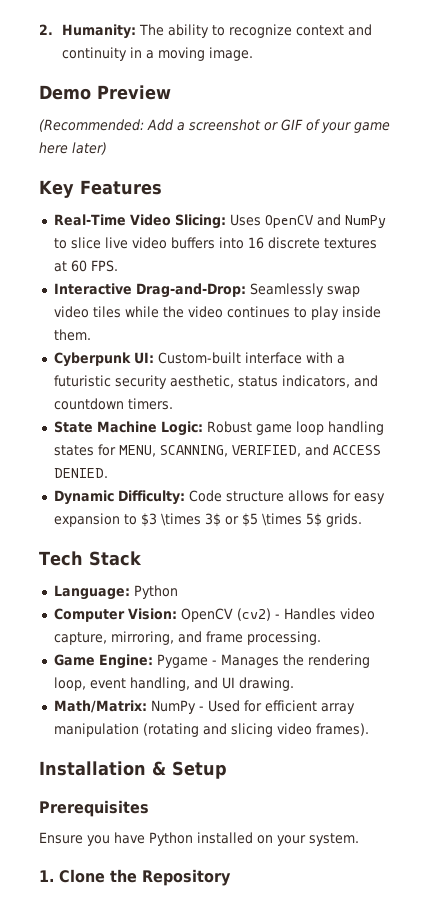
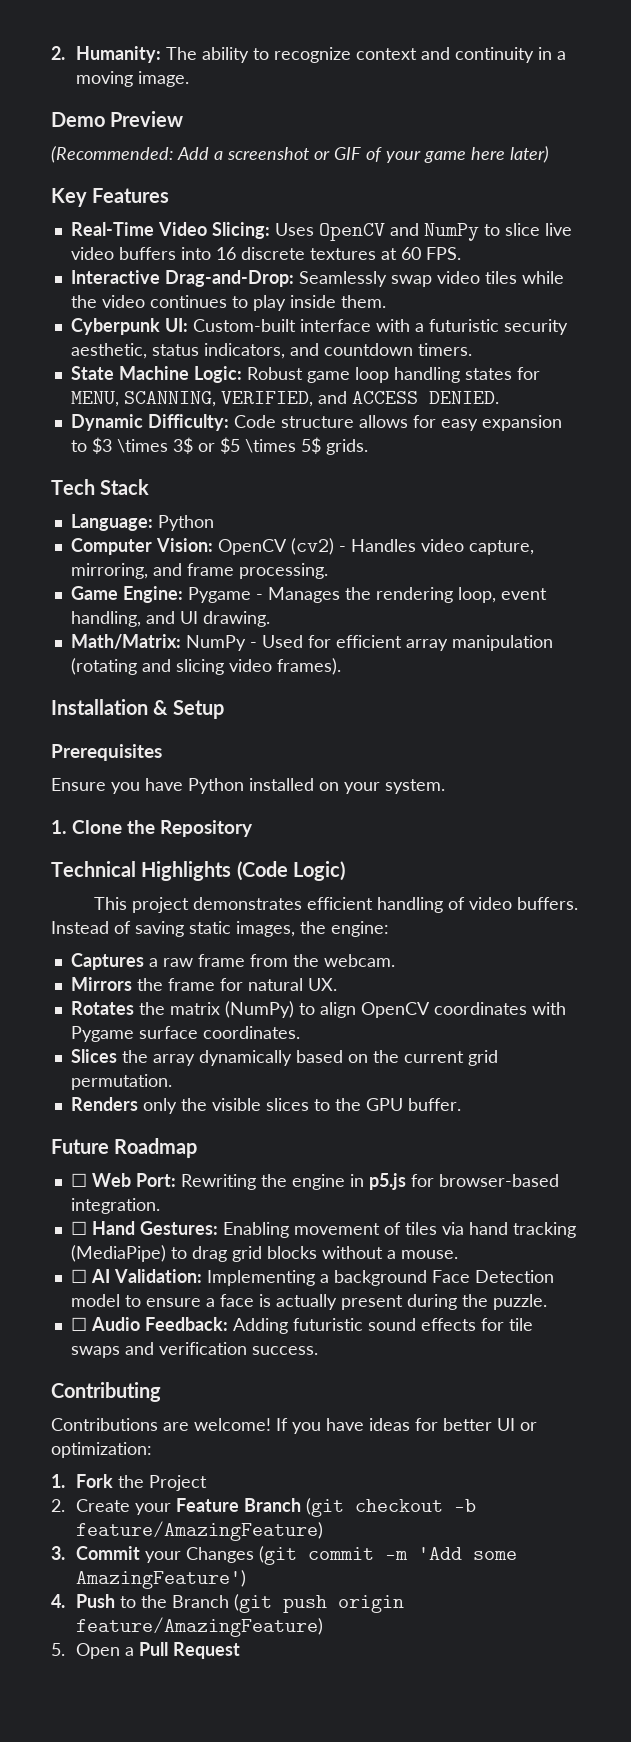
(231, 877) none -> [51,861,346,881] [94,897,579,913] [51,921,389,937] [70,953,395,970] [70,977,337,991] [70,1001,566,1018] [70,1026,300,1042] [70,1049,498,1066] [70,1074,172,1090] [70,1097,461,1114] [51,1138,198,1158] [70,1173,559,1190] [70,1198,160,1214] [70,1221,576,1238] [70,1245,458,1262] [70,1269,554,1286] [70,1294,547,1310] [70,1317,533,1334] [70,1342,318,1358] [51,1382,161,1402] [51,1418,537,1434] [51,1442,152,1458] [51,1474,208,1491] [51,1498,477,1517] [76,1521,324,1541] [51,1546,518,1565] [76,1570,247,1589] [51,1594,405,1613] [76,1617,324,1637] [51,1642,241,1659] // Technical Highlights (Code Logic) // This project demonstrates efficient handling of video buffers. Instead of saving static images, the engine: // Captures a raw frame from the webcam. // Mirrors the frame for natural UX. // Rotates the matrix (NumPy) to align OpenCV coordinates with Pygame surface coordinates. // Slices the array dynamically based on the current grid permutation. // Renders only the visible slices to the GPU buffer. // Future Roadmap // ☐ Web Port: Rewriting the engine in p5.js for browser-based integration. // ☐ Hand Gestures: Enabling movement of tiles via hand tracking (MediaPipe) to drag grid blocks without a mouse. // ☐ AI Validation: Implementing a background Face Detection model to ensure a face is actually present during the puzzle. // ☐ Audio Feedback: Adding futuristic sound effects for tile swaps and verification success. // Contributing // Contributions are welcome! If you have ideas for better UI or optimization: // 1. Fork the Project // 2. Create your Feature Branch (git checkout -b feature/AmazingFeature) // 3. Commit your Changes (git commit -m 'Add some AmazingFeature') // 4. Push to the Branch (git push origin feature/AmazingFeature) // 5. Open a Pull Request

